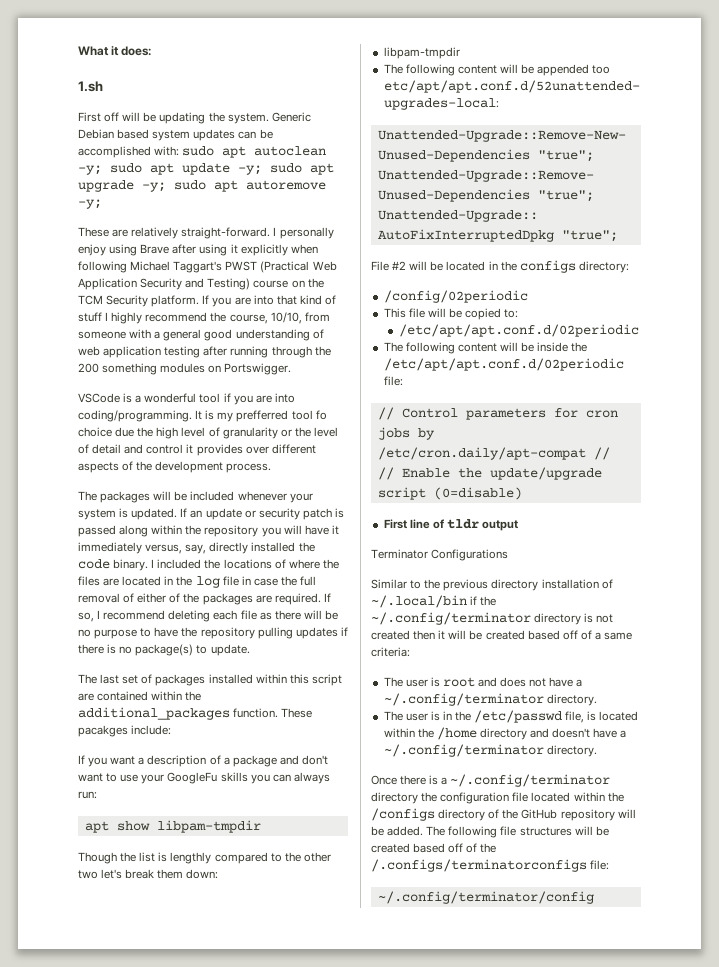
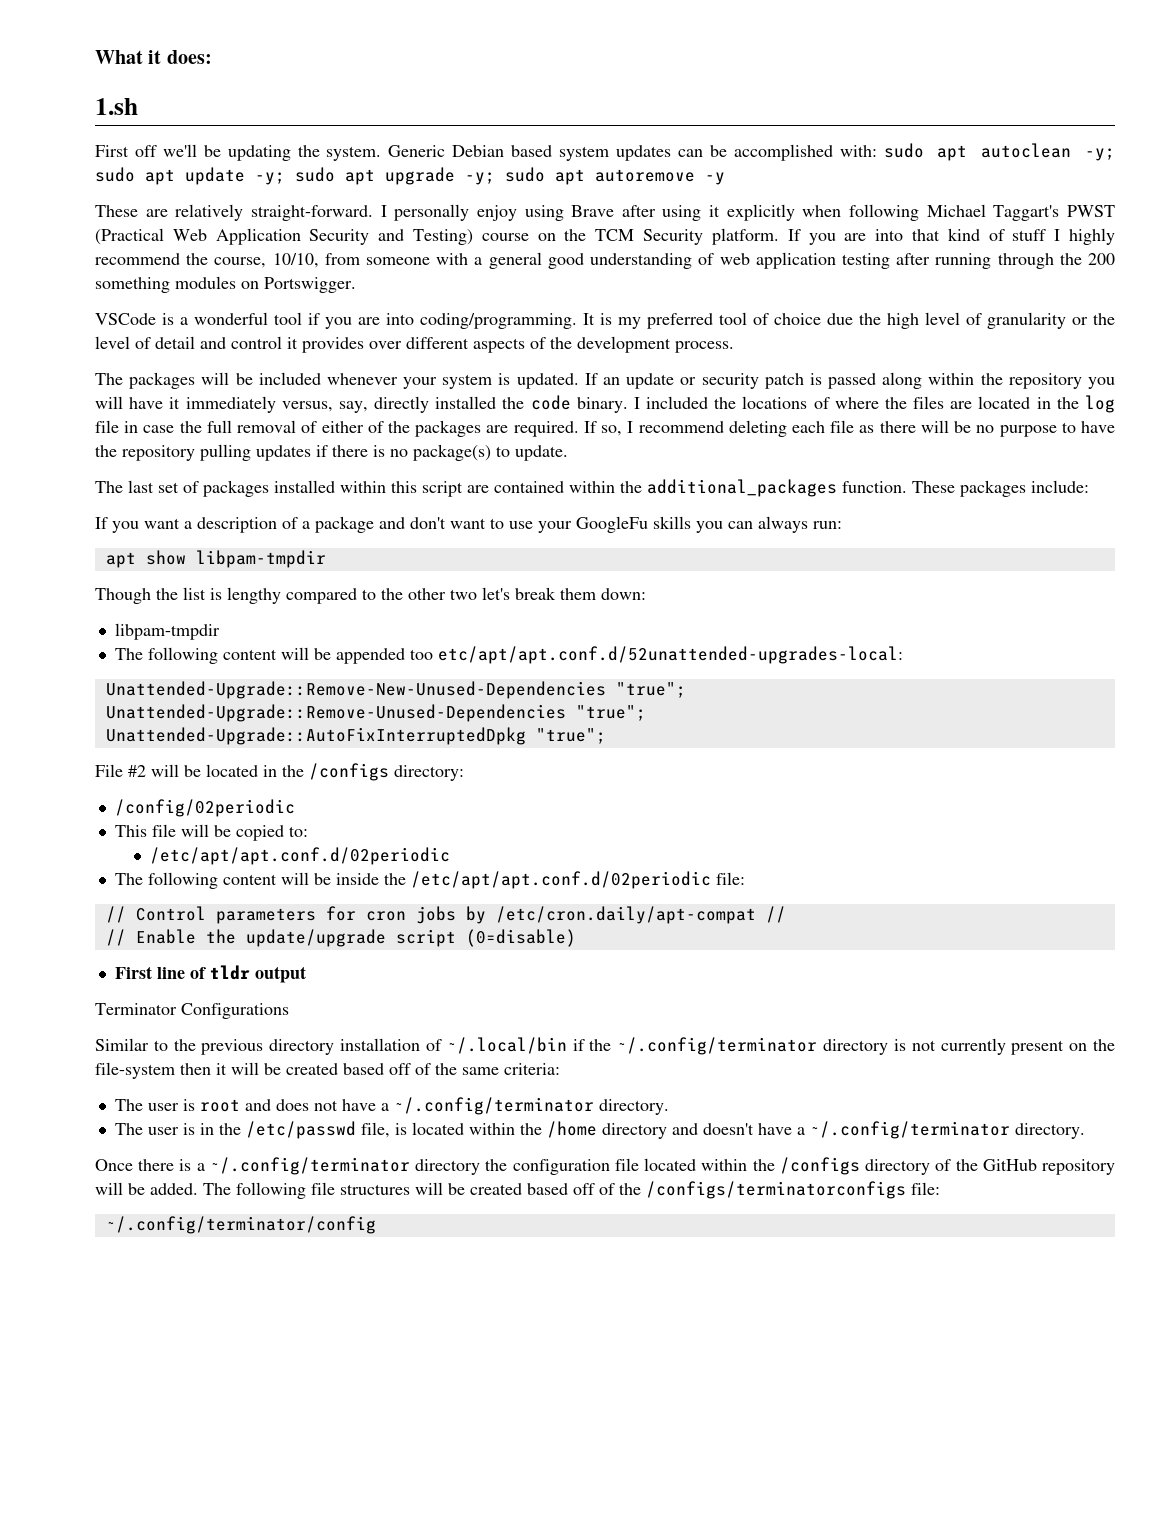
[122,112,141,121] will -> [162,144,197,157] we'll
[78,199,102,209] -y; -> [705,172,725,185] -y
[236,410,327,422] prefferred tool fo -> [647,312,769,329] preferred tool of
[78,725,128,737] pacakges -> [960,480,1026,497] packages
[170,852,212,864] lengthly -> [227,587,281,604] lengthy
[519,260,576,273] configs -> [309,763,389,781] /configs
[371,630,410,640] created -> [940,1038,1116,1055] [95,1062,175,1079] currently present on the file-system
[594,632,601,640] a -> [435,1063,457,1075] the
[371,859,587,872] /.configs/terminatorconfigs -> [646,1181,906,1199] /configs/terminatorconfigs

